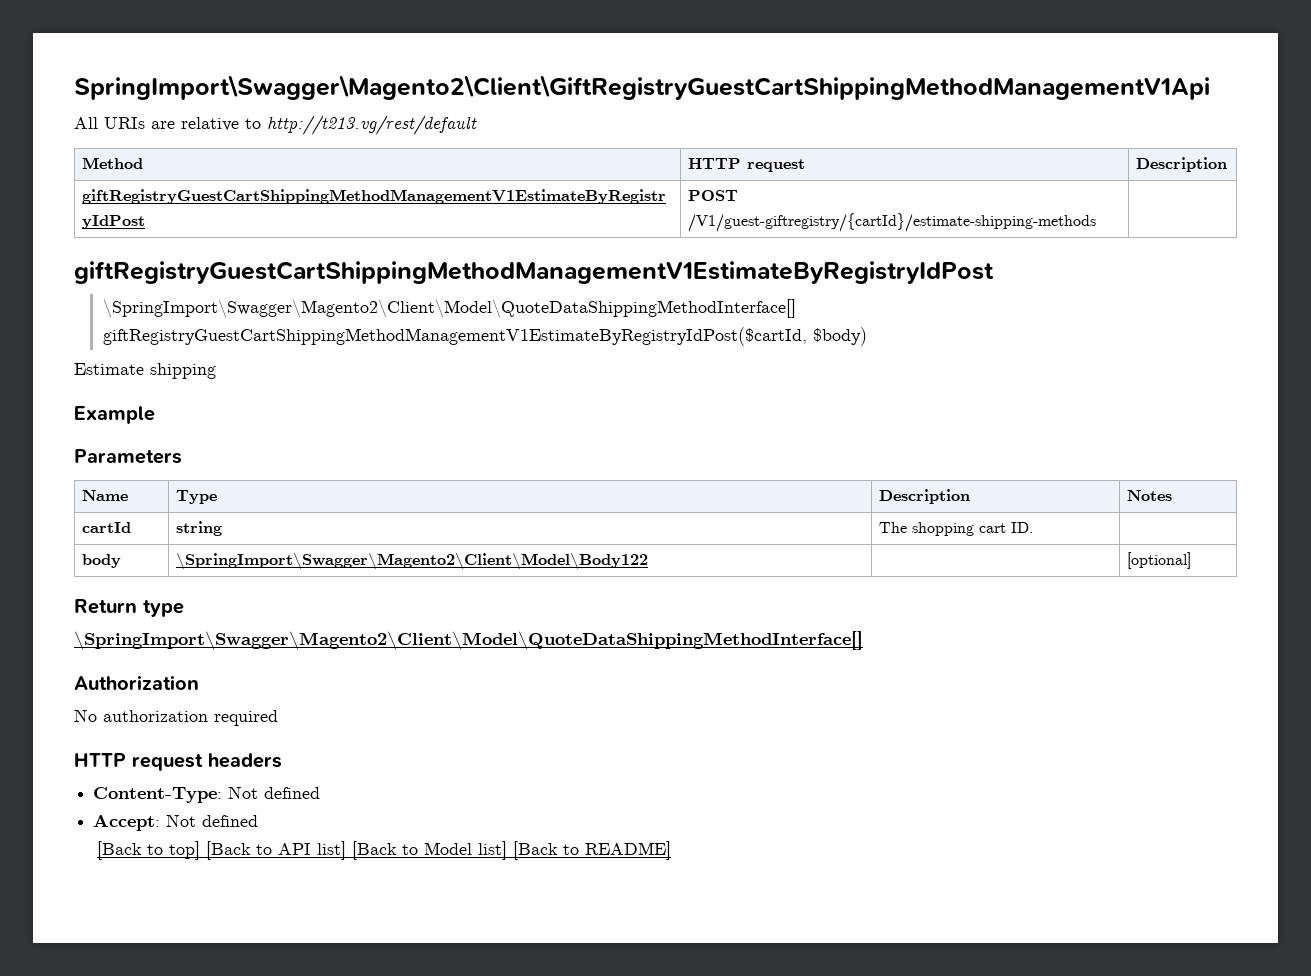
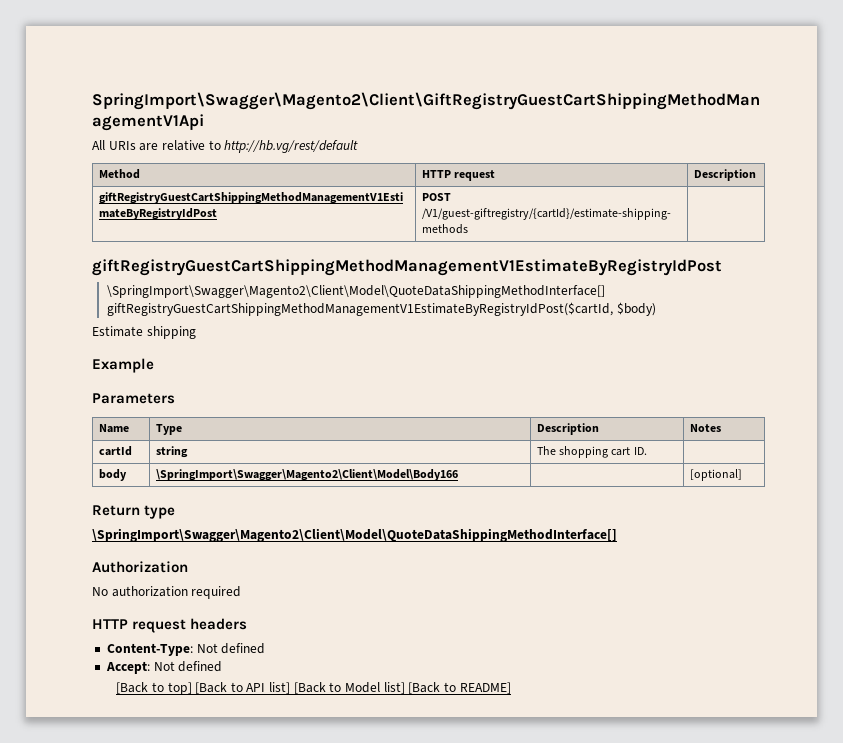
[267,115,477,135] http://t213.vg/rest/default -> [224,140,359,153] http://hb.vg/rest/default
[175,553,648,569] \SpringImport\Swagger\Magento2\Client\Model\Body122 -> [155,469,458,481] \SpringImport\Swagger\Magento2\Client\Model\Body166

